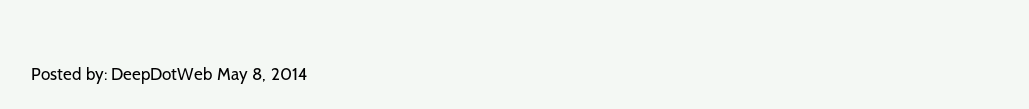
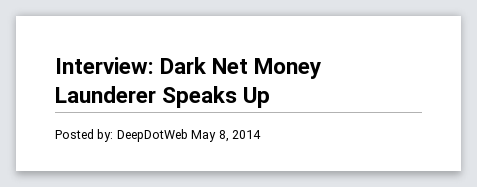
(31, 73) none -> [55,57,322,79] [55,86,271,108] Interview: Dark Net Money Launderer Speaks Up //

